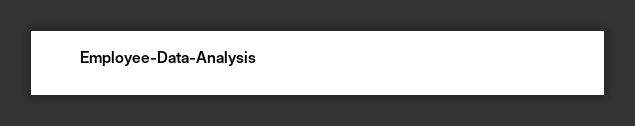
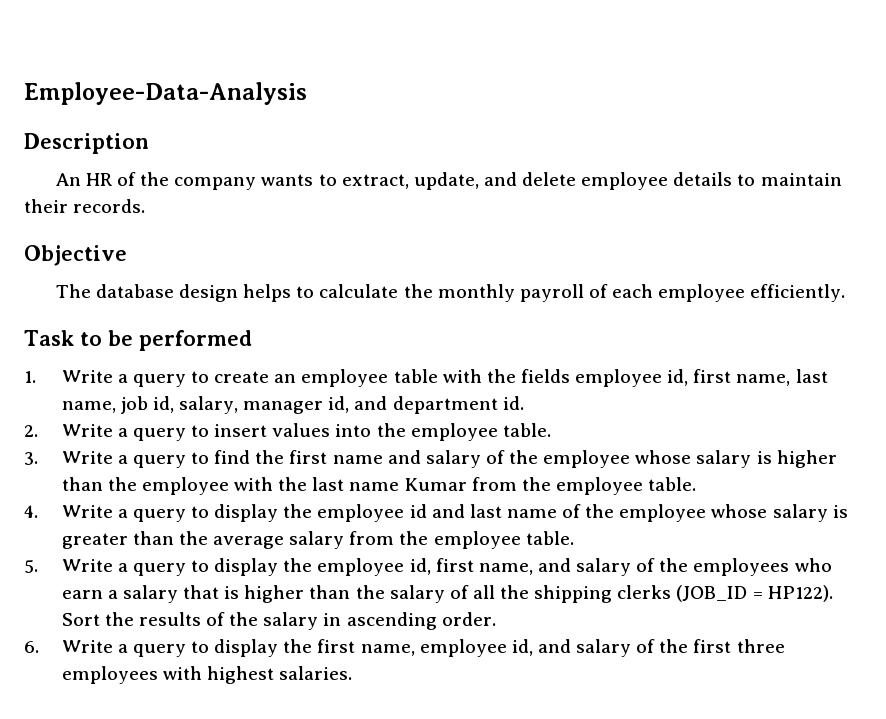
(256, 59) none -> [24,133,149,154] [55,172,842,190] [24,199,146,213] [24,245,127,266] [55,284,846,302] [24,330,252,351] [24,369,828,387] [61,396,524,414] [24,423,551,441] [24,450,837,468] [61,477,697,495] [24,504,848,522] [61,531,574,549] [24,558,832,576] [61,585,833,603] [61,612,496,630] [24,639,785,657] [61,666,352,684] // Description // An HR of the company wants to extract, update, and delete employee details to maintain their records. // Objective // The database design helps to calculate the monthly payroll of each employee efficiently. // Task to be performed // 1. Write a query to create an employee table with the fields employee id, first name, last name, job id, salary, manager id, and department id. // 2. Write a query to insert values into the employee table. // 3. Write a query to find the first name and salary of the employee whose salary is higher than the employee with the last name Kumar from the employee table. // 4. Write a query to display the employee id and last name of the employee whose salary is greater than the average salary from the employee table. // 5. Write a query to display the employee id, first name, and salary of the employees who earn a salary that is higher than the salary of all the shipping clerks (JOB_ID = HP122). Sort the results of the salary in ascending order. // 6. Write a query to display the first name, employee id, and salary of the first three employees with highest salaries.

